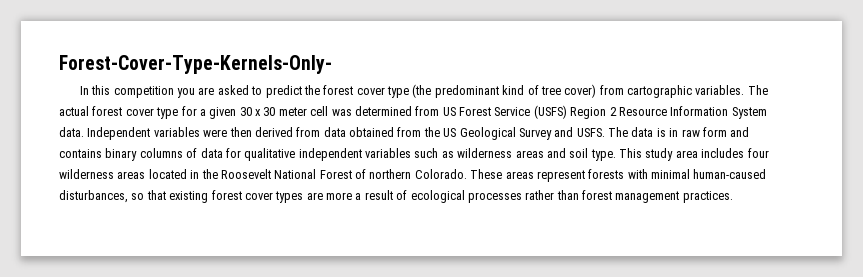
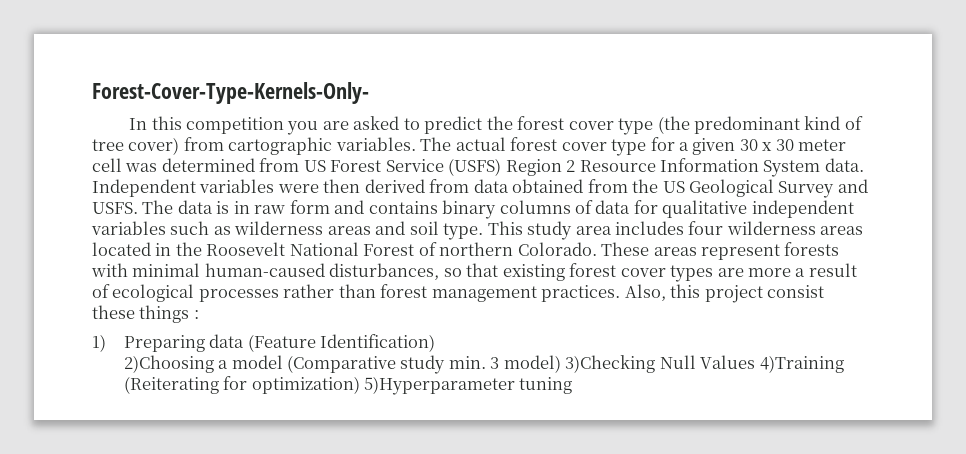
(733, 197) none -> [624,284,825,303] [92,305,199,323] [92,334,436,352] [123,355,844,374] [123,376,573,395] Also, this project consist these things : // 1) Preparing data (Feature Identification) // 2)Choosing a model (Comparative study min. 3 model) 3)Checking Null Values 4)Training (Reiterating for optimization) 5)Hyperparameter tuning

